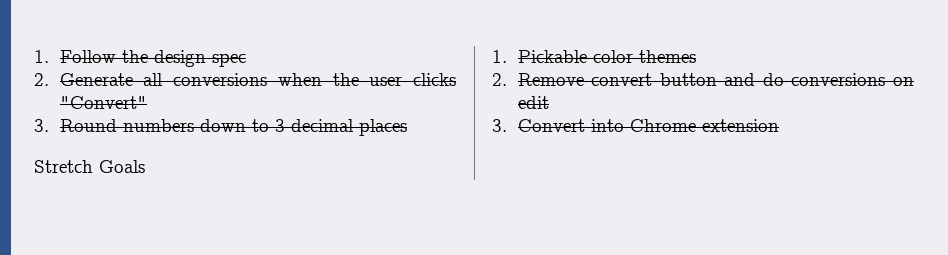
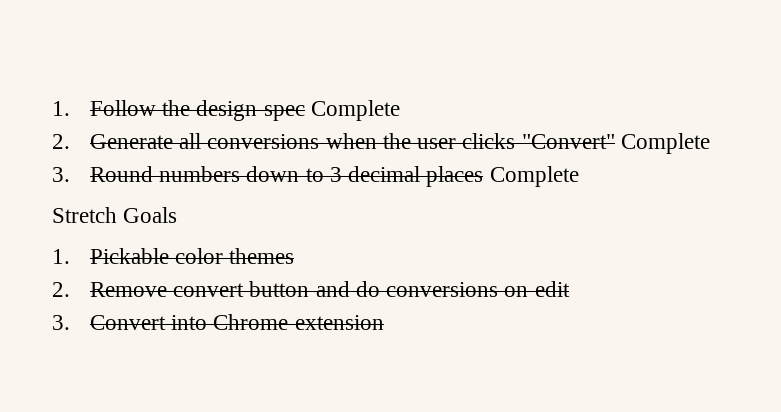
(246, 60) none -> [310,100,400,121] Complete
(147, 102) none -> [620,133,710,154] Complete
(407, 127) none -> [489,166,579,187] Complete

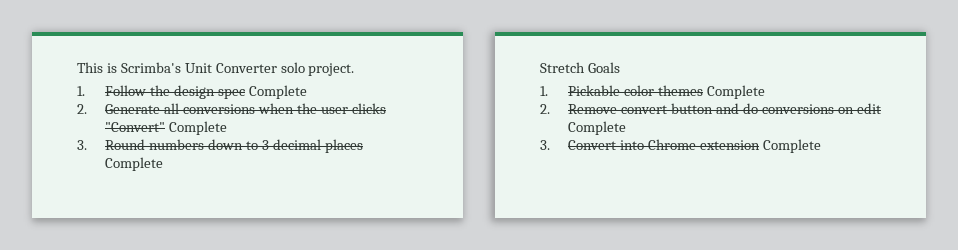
(52, 108) none -> [77,62,355,76] This is Scrimba's Unit Converter solo project. //
(295, 256) none -> [706,85,765,99] Complete
(570, 289) none -> [568,121,627,135] Complete
(384, 322) none -> [762,139,821,153] Complete

